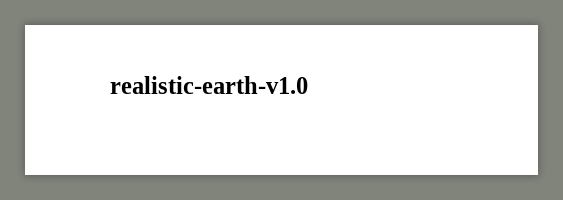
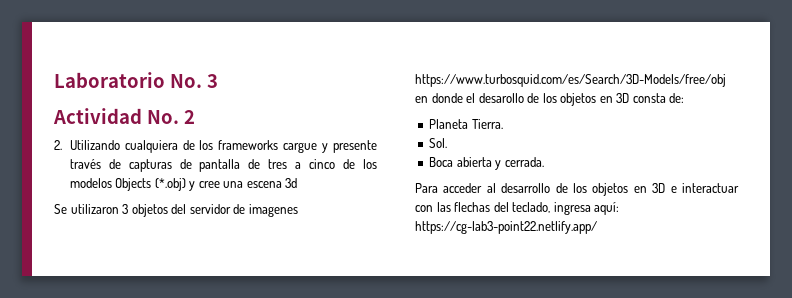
[110,76,308,94] realistic-earth-v1.0 -> [54,72,218,88] [53,108,195,124] [54,140,377,153] [69,159,377,172] [69,178,298,191] [54,204,298,217] [415,74,726,87] [415,93,685,106] [429,119,503,129] [429,138,448,148] [429,157,544,170] [415,183,739,196] [415,202,620,215] [415,221,597,234] Laboratorio No. 3 // Actividad No. 2 // 2. Utilizando cualquiera de los frameworks cargue y presente través de capturas de pantalla de tres a cinco de los modelos Objects (*.obj) y cree una escena 3d // Se utilizaron 3 objetos del servidor de imagenes https://www.turbosquid.com/es/Search/3D-Models/free/obj en donde el desarollo de los objetos en 3D consta de: // Planeta Tierra. // Sol. // Boca abierta y cerrada. // Para acceder al desarrollo de los objetos en 3D e interactuar con las flechas del teclado, ingresa aquí: https://cg-lab3-point22.netlify.app/

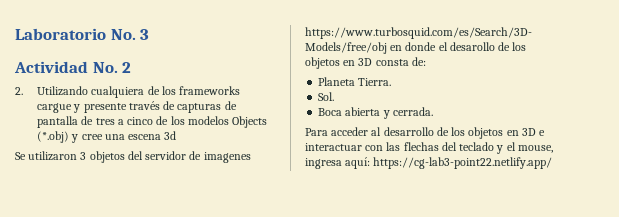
[512,202,551,213] teclado, -> [459,142,553,154] teclado y el mouse,

